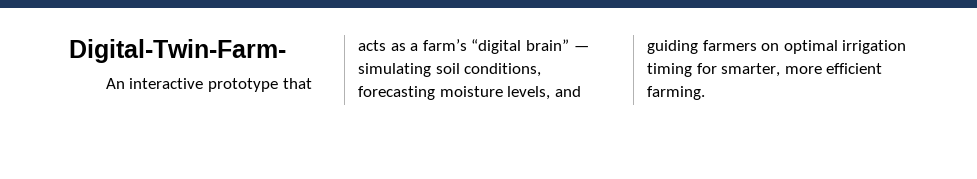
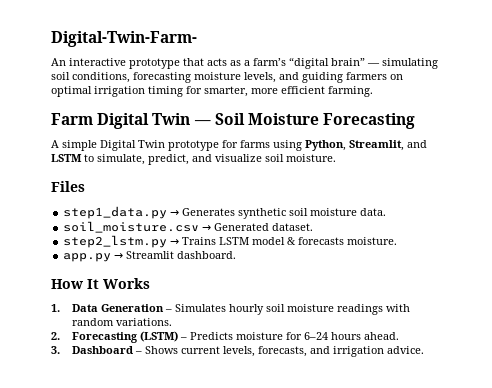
(705, 93) none -> [51,113,416,129] [51,140,427,151] [51,154,336,165] [51,181,85,192] [63,206,387,219] [63,221,314,233] [63,235,398,248] [63,251,237,262] [51,278,150,289] [51,304,411,315] [72,318,173,326] [51,331,400,343] [51,346,425,357] // Farm Digital Twin — Soil Moisture Forecasting // A simple Digital Twin prototype for farms using Python, Streamlit, and LSTM to simulate, predict, and visualize soil moisture. // Files // step1_data.py → Generates synthetic soil moisture data. // soil_moisture.csv → Generated dataset. // step2_lstm.py → Trains LSTM model & forecasts moisture. // app.py → Streamlit dashboard. // How It Works // 1. Data Generation – Simulates hourly soil moisture readings with random variations. // 2. Forecasting (LSTM) – Predicts moisture for 6–24 hours ahead. // 3. Dashboard – Shows current levels, forecasts, and irrigation advice.

